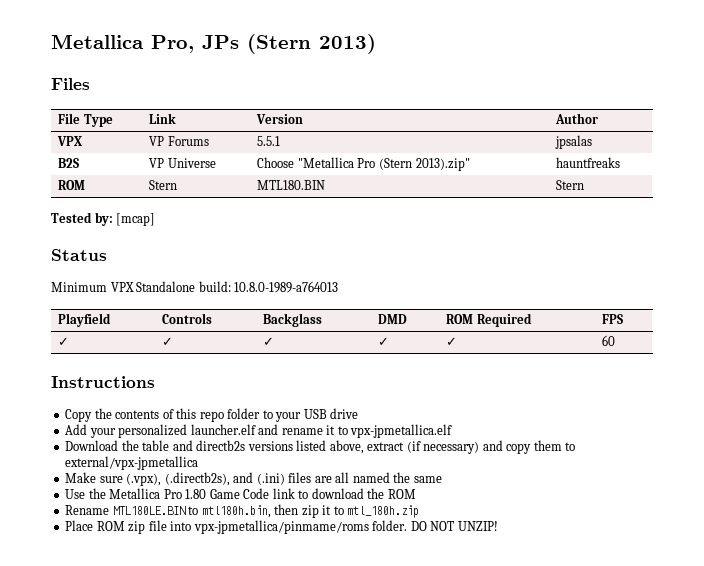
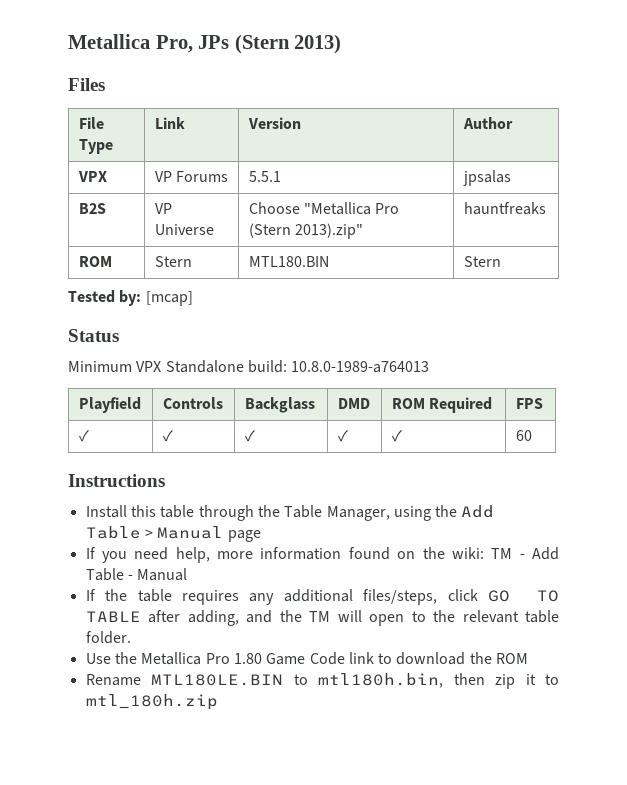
[65,408,359,422] [65,424,453,438] [65,440,576,454] [65,456,199,470] [65,472,442,486] Copy the contents of this repo folder to your USB drive // Add your personalized launcher.elf and rename it to vpx-jpmetallica.elf // Download the table and directb2s versions listed above, extract (if necessary) and copy them to external/vpx-jpmetallica // Make sure (.vpx), (.directb2s), and (.ini) files are all named the same -> [85,505,495,521] [85,526,261,542] [85,547,560,563] [85,568,188,581] [85,589,559,605] [85,610,559,626] [85,631,131,644] Install this table through the Table Manager, using the Add Table > Manual page // If you need help, more information found on the wiki: TM - Add Table - Manual // If the table requires any additional files/steps, click GO TO TABLE after adding, and the TM will open to the relevant table folder.
[65,520,498,534] // Place ROM zip file into vpx-jpmetallica/pinmame/roms folder. DO NOT UNZIP! -> (218, 702) none

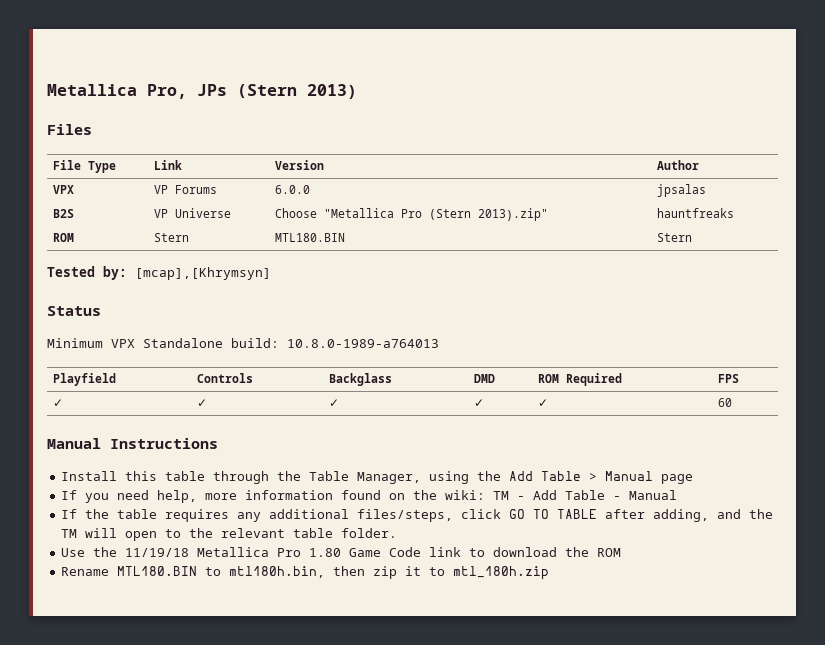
[248,171,281,182] 5.5.1 -> [274,185,310,194] 6.0.0
[145,291,193,306] [mcap] -> [135,267,271,280] [mcap],[Khrymsyn]
(532, 435) none -> [47,438,101,449] Manual
(137, 658) none -> [125,548,190,557] 11/19/18
[151,674,284,686] MTL180LE.BIN -> [117,566,198,576] MTL180.BIN

